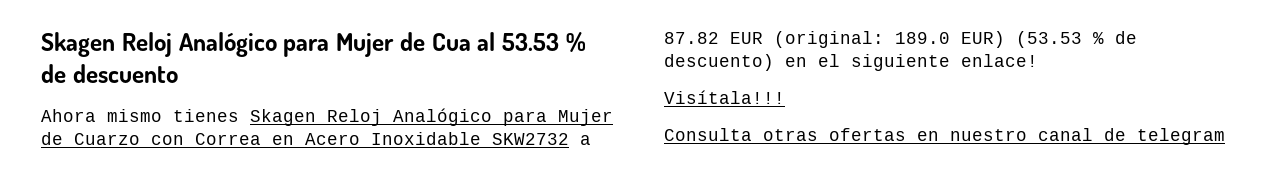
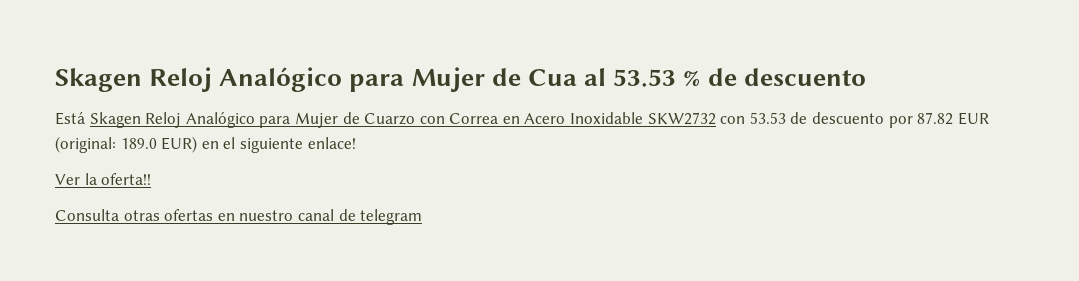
[41,109,239,122] Ahora mismo tienes -> [55,112,85,125] Está
[580,135,591,145] a -> [720,112,913,128] con 53.53 de descuento por
[1016,31,1137,48] [664,54,774,71] (53.53 % de descuento) -> (198, 144) none
[664,90,785,104] Visítala!!! -> [55,173,152,185] Ver la oferta!!

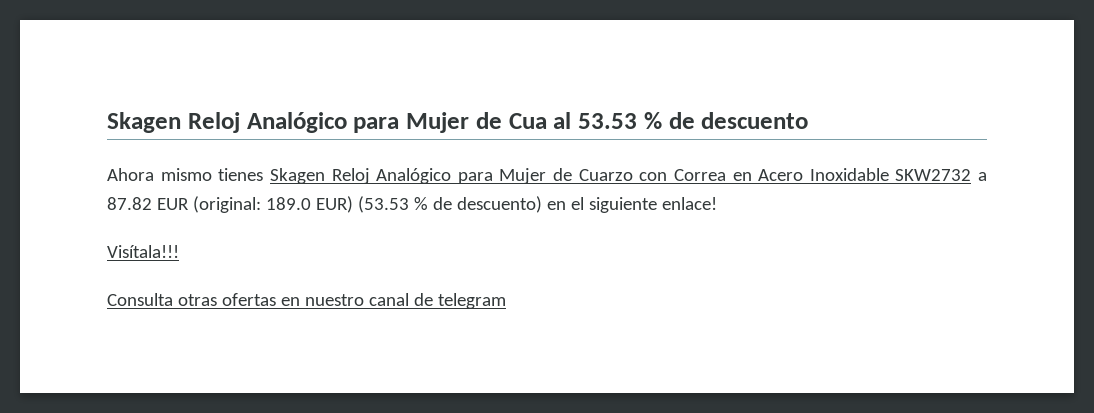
[55,112,85,125] Está -> [107,168,264,181] Ahora mismo tienes
[720,112,913,128] con 53.53 de descuento por -> [978,172,987,181] a
(198, 144) none -> [357,196,542,213] (53.53 % de descuento)
[55,173,152,185] Ver la oferta!! -> [107,245,179,258] Visítala!!!

